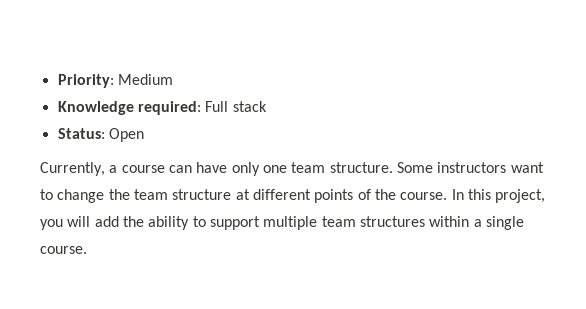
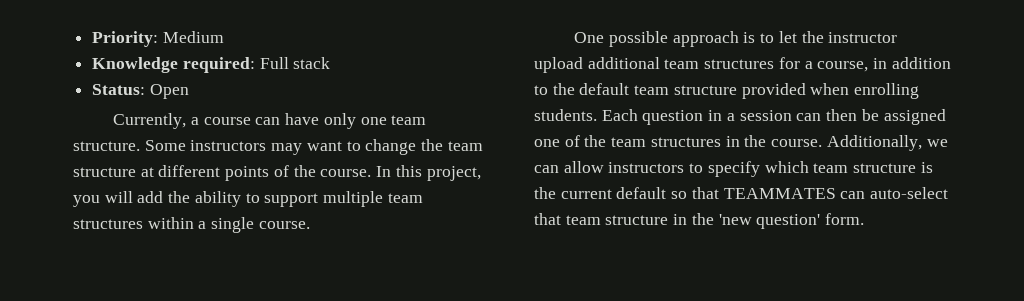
(507, 167) none -> [271,143,303,155] may
(87, 250) none -> [574,31,898,47] [534,57,951,73] [534,83,920,99] [534,109,946,125] [534,135,948,151] [534,161,933,177] [534,187,949,199] [534,213,865,229] // One possible approach is to let the instructor upload additional team structures for a course, in addition to the default team structure provided when enrolling students. Each question in a session can then be assigned one of the team structures in the course. Additionally, we can allow instructors to specify which team structure is the current default so that TEAMMATES can auto-select that team structure in the 'new question' form.

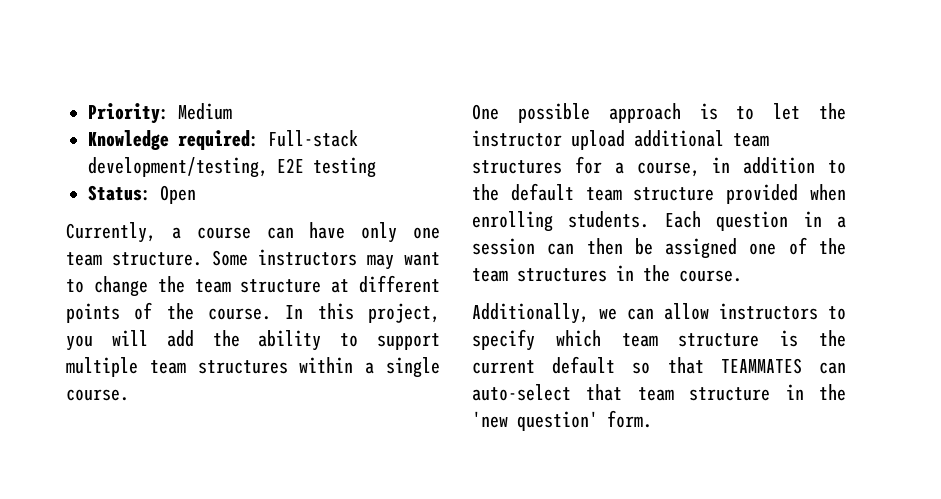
[259,57,331,69] Full stack -> [268,130,358,147] [88,157,376,178] Full-stack development/testing, E2E testing
(823, 143) none -> (742, 276) //

